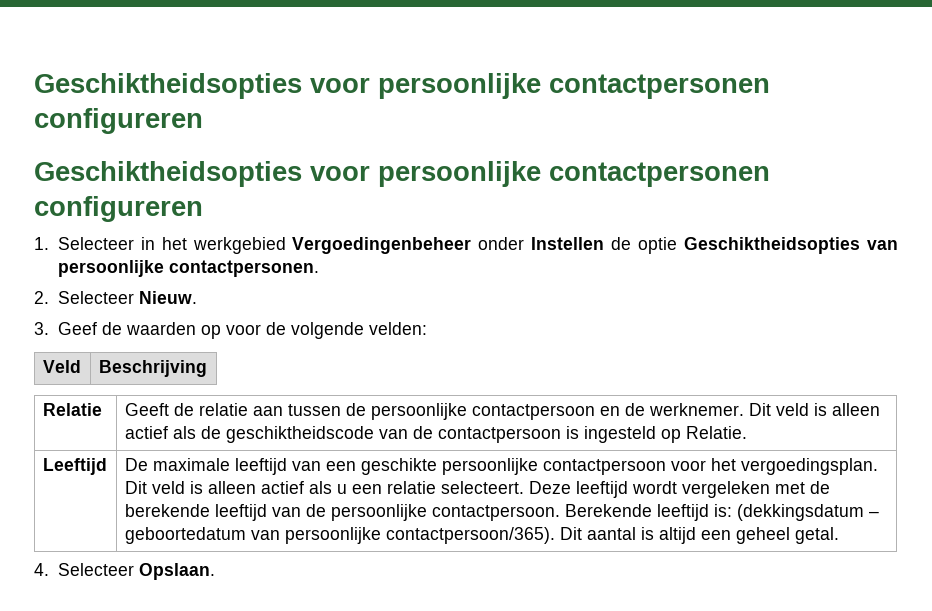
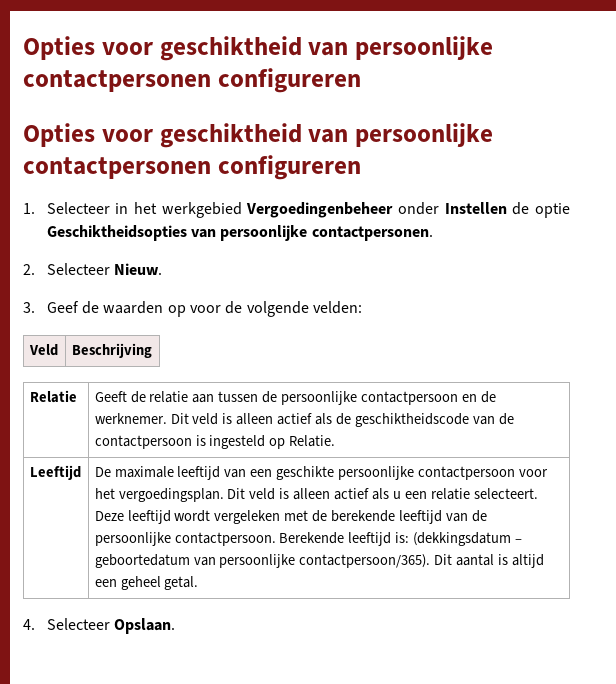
[34,73,770,99] [34,108,203,134] [34,161,370,187] Geschiktheidsopties voor persoonlijke contactpersonen configureren // Geschiktheidsopties voor -> [23,36,493,61] [23,68,361,93] [23,123,349,148] Opties voor geschiktheid van persoonlijke contactpersonen configureren // Opties voor geschiktheid van

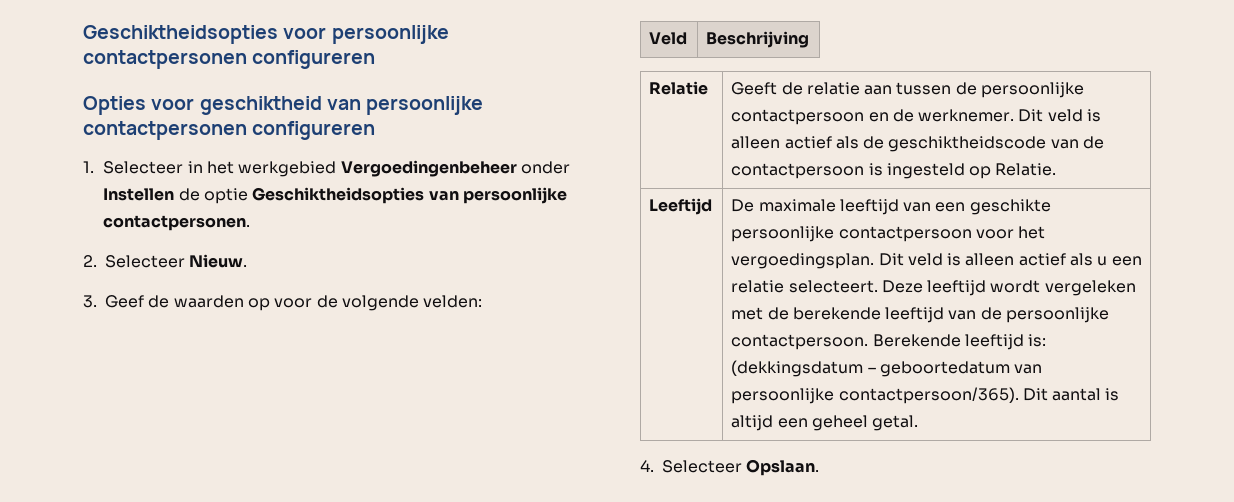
[23,36,349,61] Opties voor geschiktheid van -> [83,25,327,44] Geschiktheidsopties voor

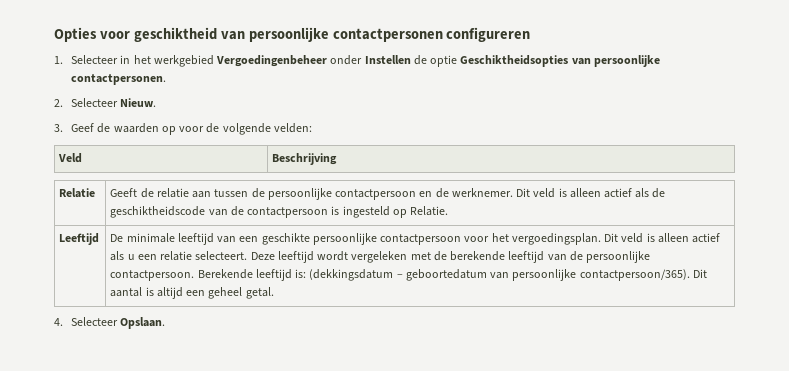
[83,25,449,44] [83,50,376,69] Geschiktheidsopties voor persoonlijke contactpersonen configureren // -> (54, 34) none
[758,199,836,212] maximale -> [126,233,175,243] minimale

